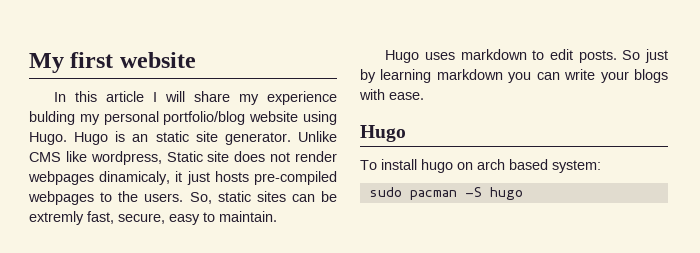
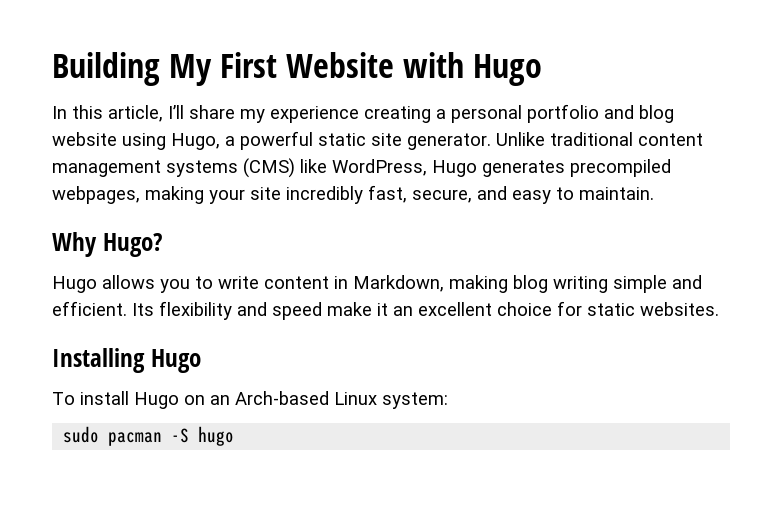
[29,52,196,73] [54,91,338,105] [29,111,338,125] [29,131,337,145] [29,151,337,165] [28,171,337,185] [28,191,337,205] [29,211,84,225] My first website // In this article I will share my experience bulding my personal portfolio/blog website using Hugo. Hugo is an static site generator. Unlike CMS like wordpress, Static site does not render webpages dinamicaly, it just hosts pre-compiled webpages to the users. So, static sites can be extremly -> [52,52,543,86] [52,104,674,123] [52,131,703,150] [52,158,671,178] [52,186,363,204] Building My First Website with Hugo // In this article, I’ll share my experience creating a personal portfolio and blog website using Hugo, a powerful static site generator. Unlike traditional content management systems (CMS) like WordPress, Hugo generates precompiled webpages, making your site incredibly
(165, 218) none -> [477,186,507,200] and
[385,49,668,63] [360,69,668,83] [359,89,424,100] [360,125,406,142] [360,159,548,173] // Hugo uses markdown to edit posts. So just by learning markdown you can write your blogs with ease. // Hugo // To install hugo on arch based -> [52,232,163,257] [52,275,702,293] [52,301,719,320] [52,348,201,373] [52,391,377,409] // Why Hugo? // Hugo allows you to write content in Markdown, making blog writing simple and efficient. Its flexibility and speed make it an excellent choice for static websites. // Installing Hugo // To install Hugo on an Arch-based Linux

